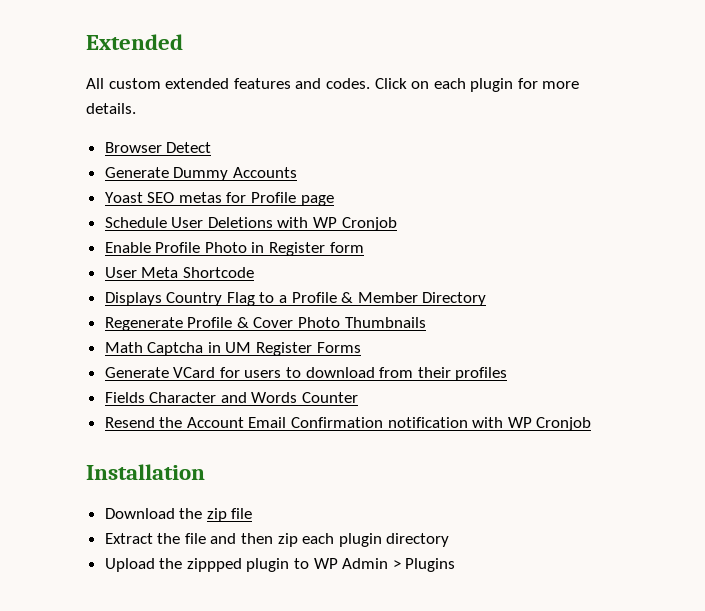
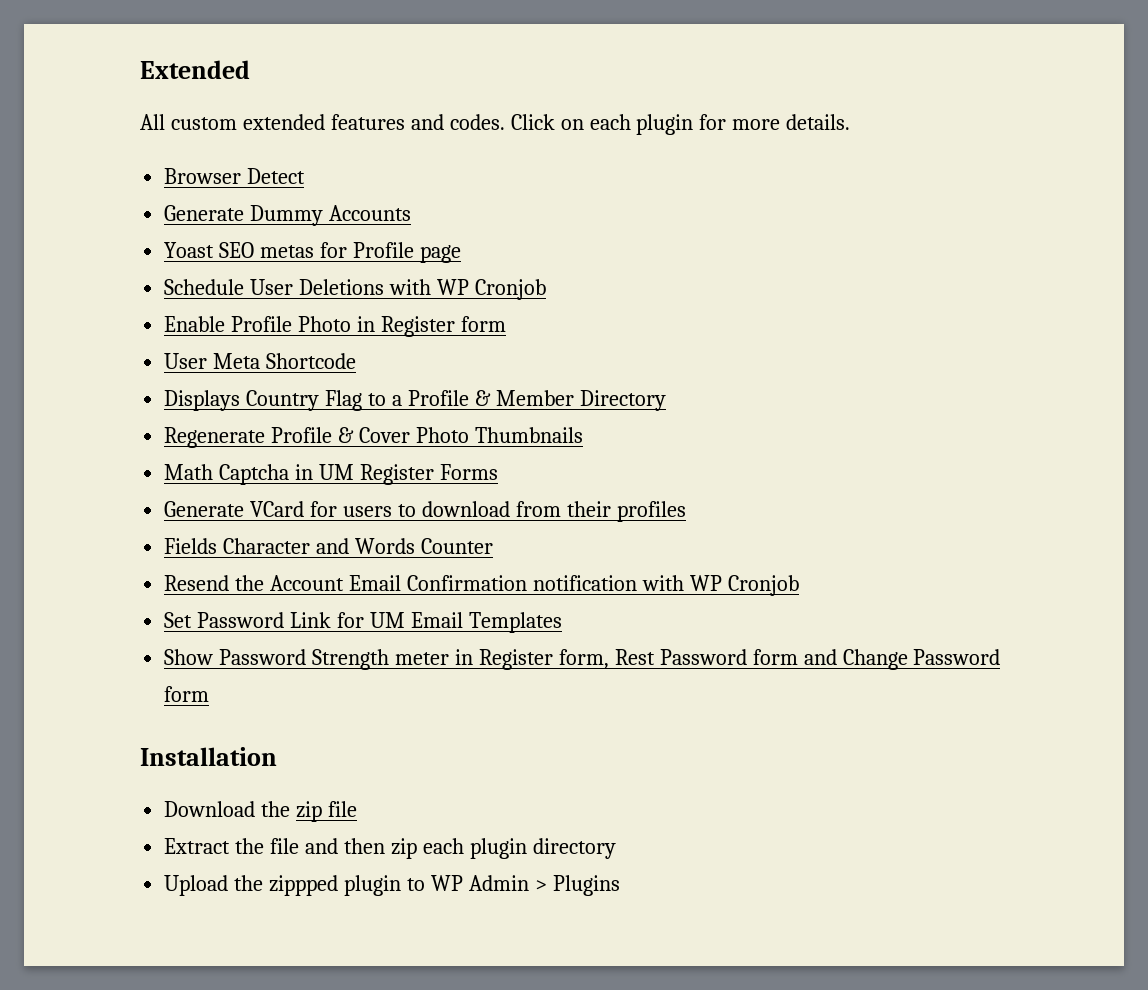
(592, 424) none -> [164,612,562,633] [164,649,1001,670] [164,686,210,702] // Set Password Link for UM Email Templates // Show Password Strength meter in Register form, Rest Password form and Change Password form

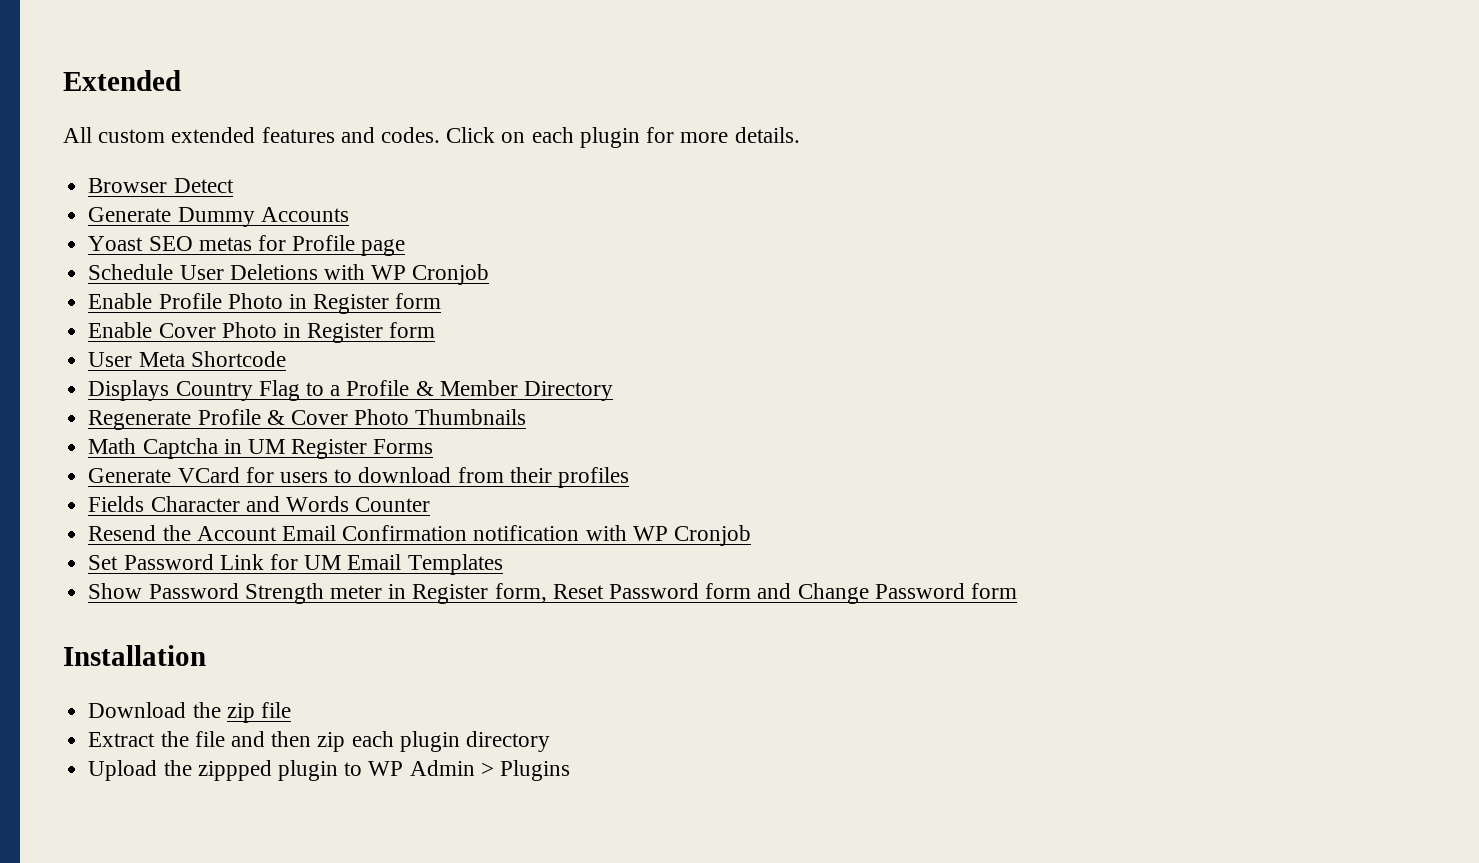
(506, 324) none -> [88,322,436,343] // Enable Cover Photo in Register form
[614,649,655,665] Rest -> [552,584,604,599] Reset

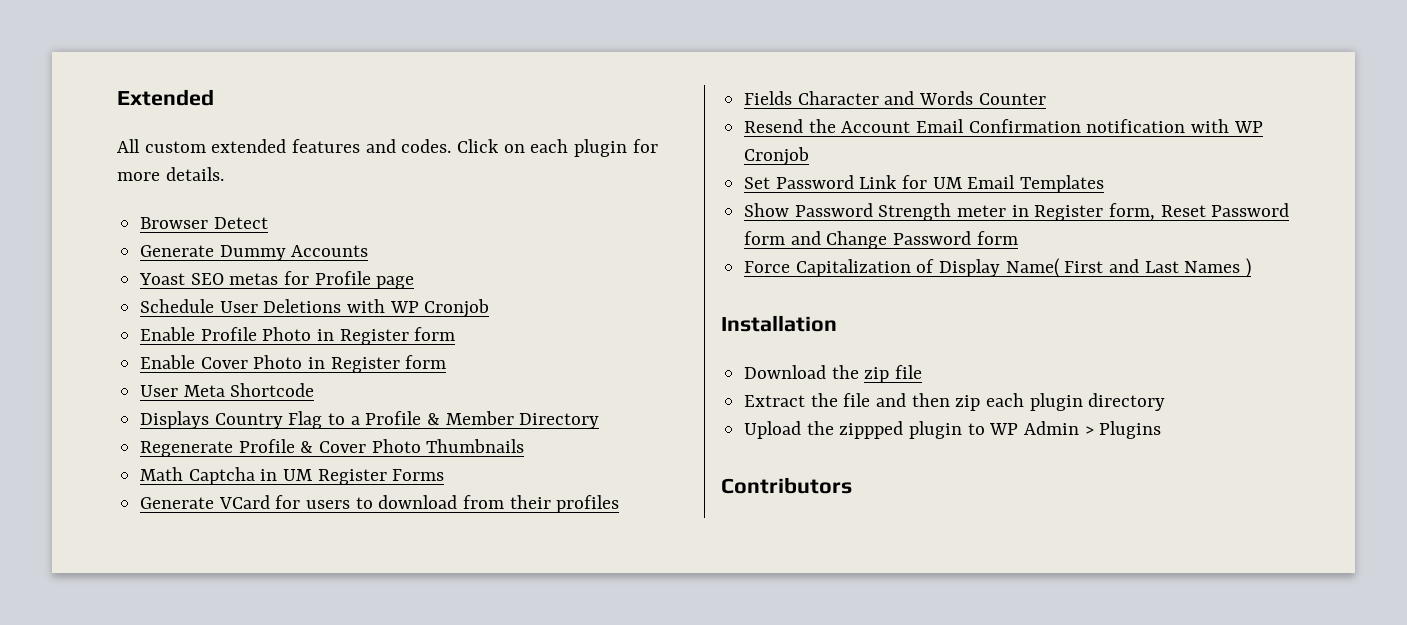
(1018, 591) none -> [744,258,1252,278] // Force Capitalization of Display Name( First and Last Names )
(570, 770) none -> [721,477,852,494] // Contributors

